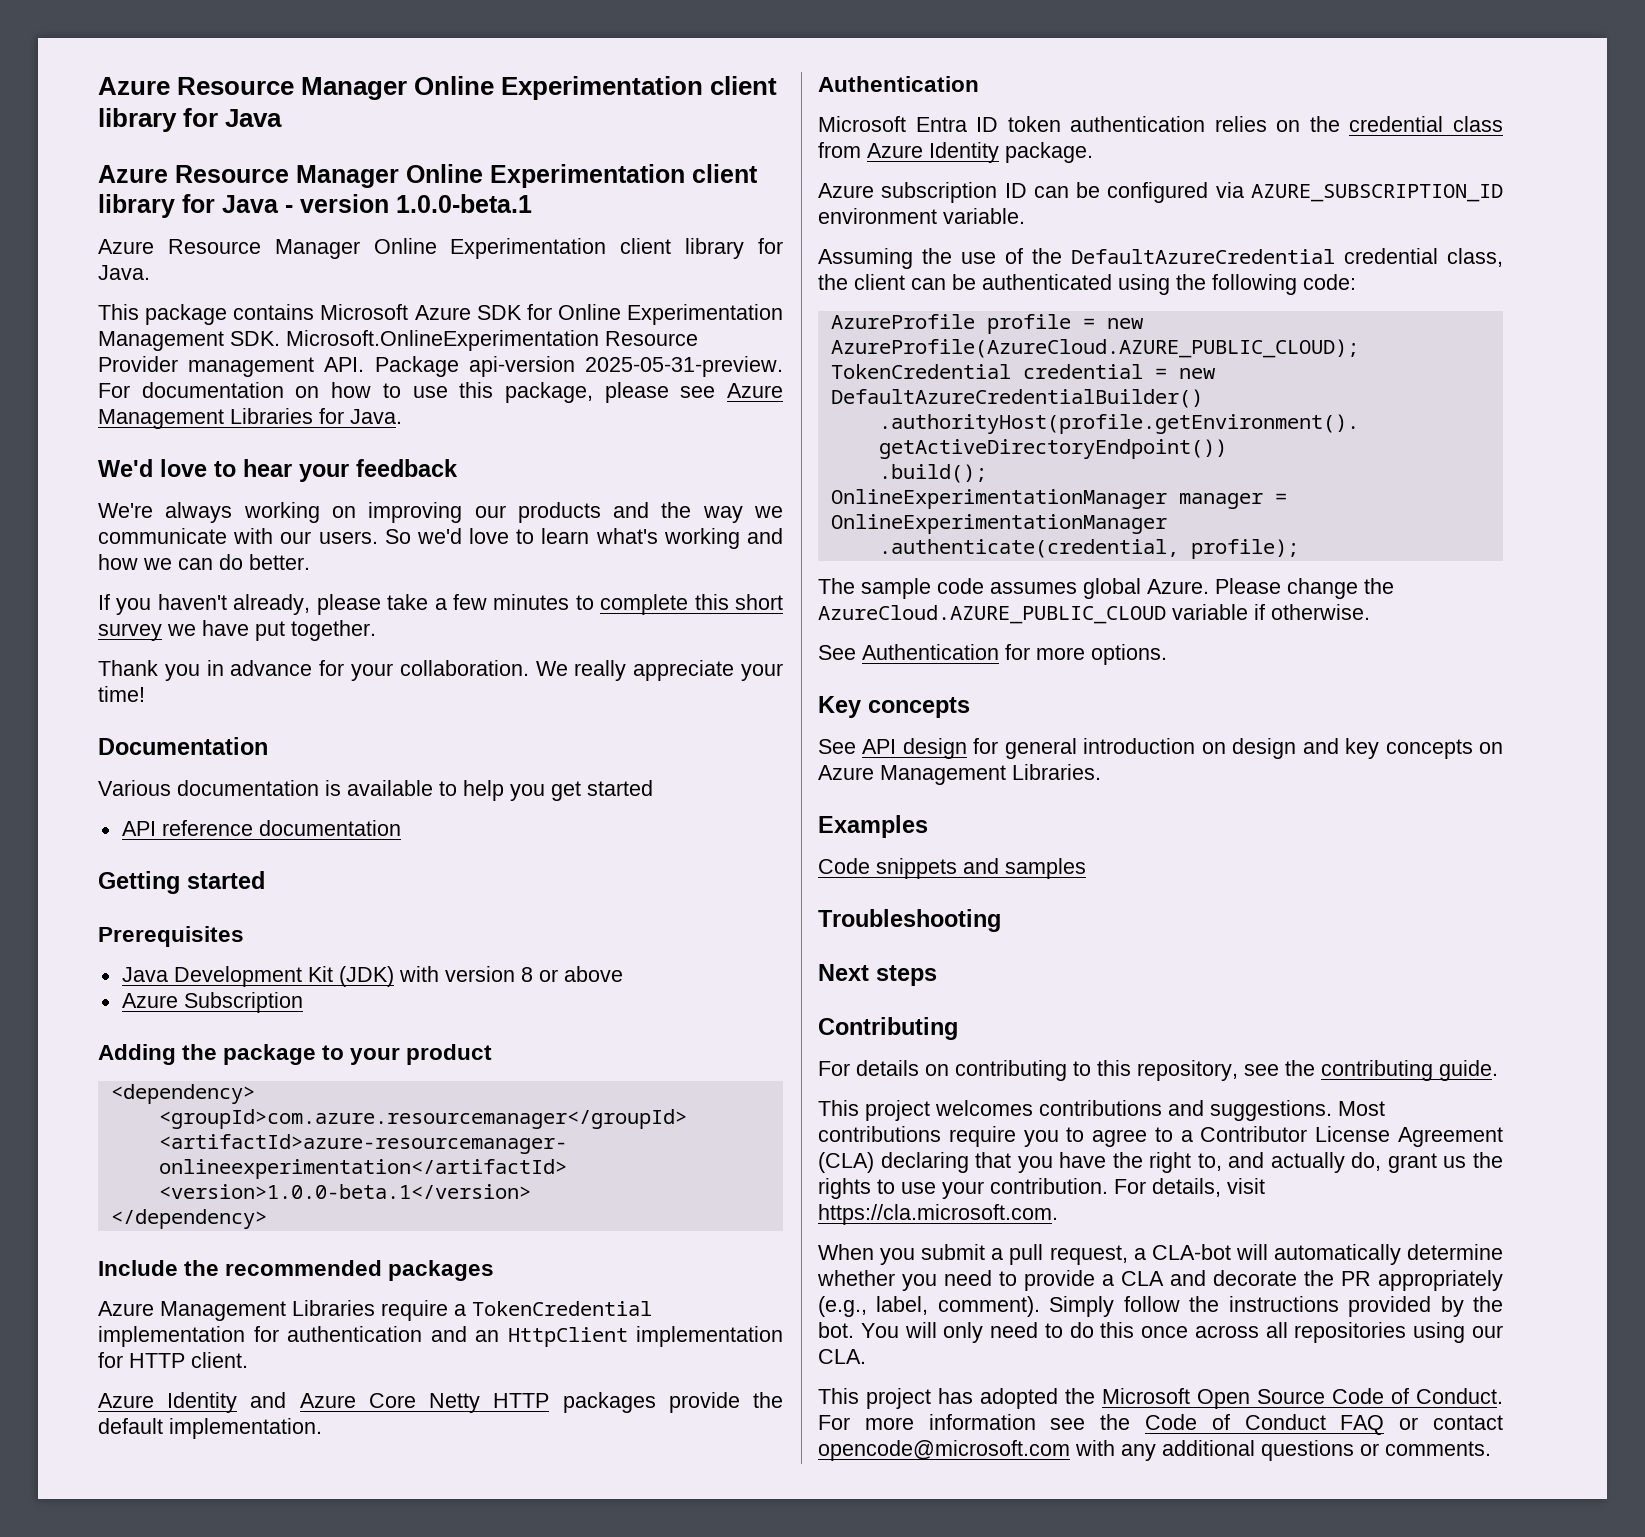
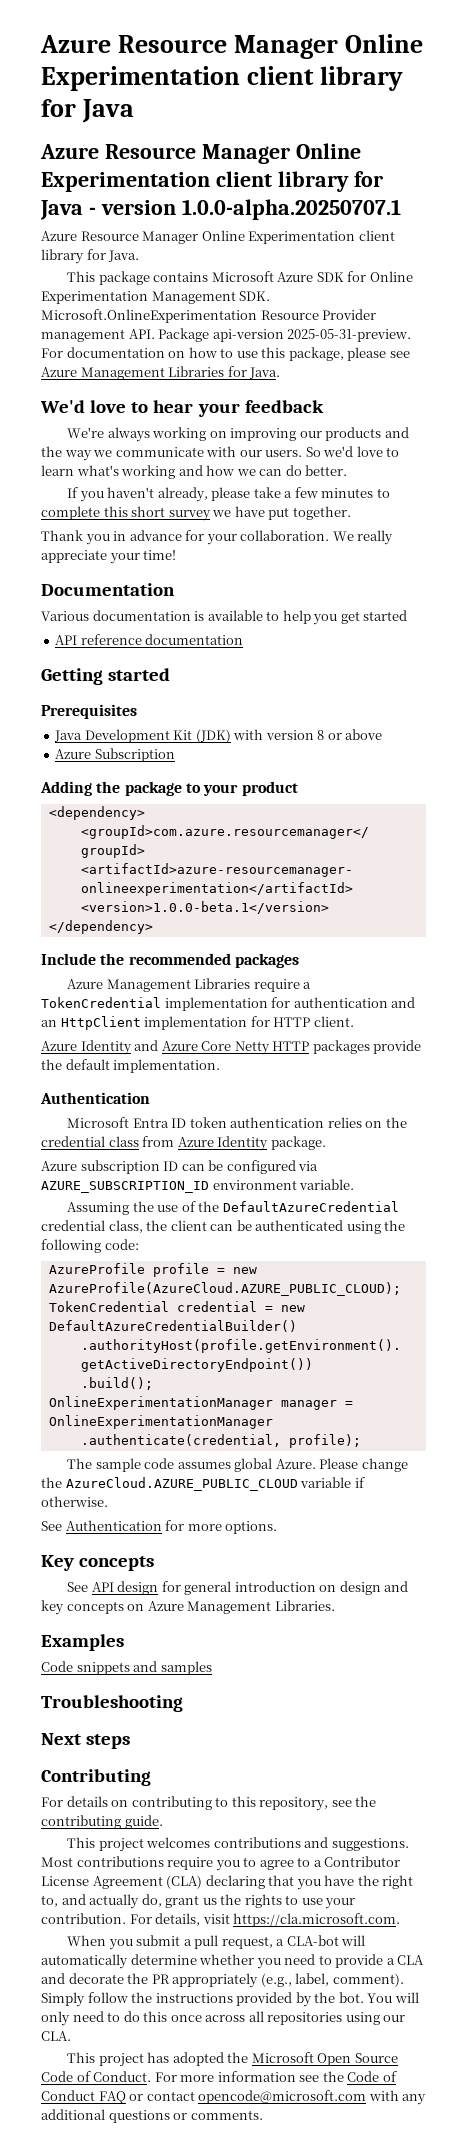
[396,194,532,213] 1.0.0-beta.1 -> [181,199,401,220] 1.0.0-alpha.20250707.1

